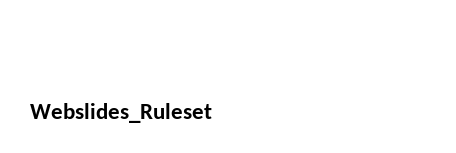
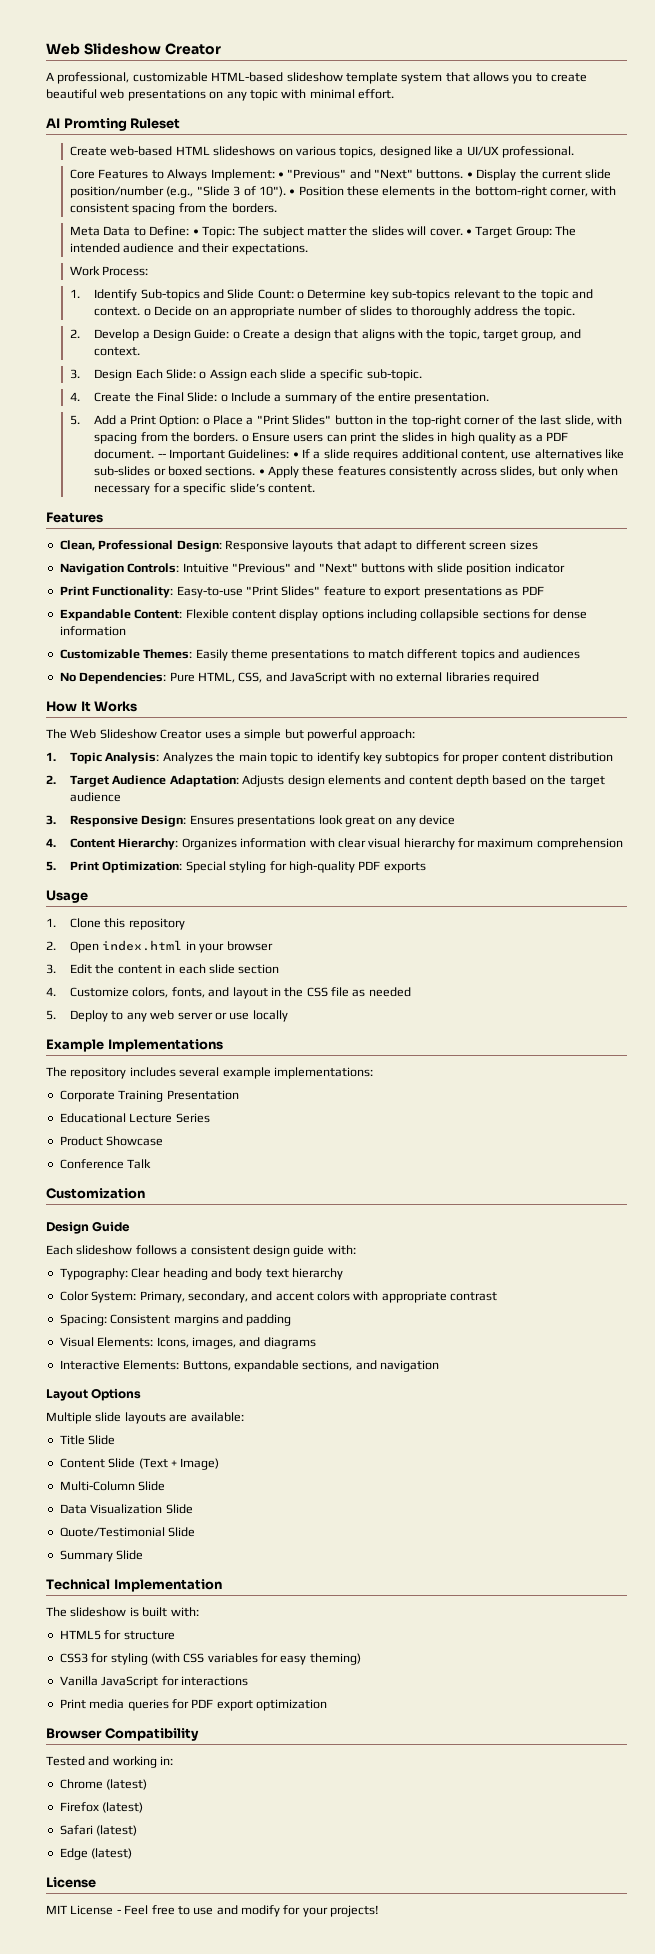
[30,103,212,123] Webslides_Ruleset -> [46,43,221,55] [46,72,588,84] [46,89,394,101] [46,118,181,131] [70,146,575,158] [70,169,612,181] [70,186,617,198] [70,203,277,215] [70,226,577,238] [70,243,308,255] [70,266,149,276] [70,289,593,301] [94,306,575,318] [70,329,581,341] [94,347,141,356] [70,369,422,381] [70,392,490,404] [70,415,622,427] [94,432,569,444] [94,449,624,461] [94,466,618,478] [94,483,315,495] [46,512,103,523] [59,540,538,552] [59,563,565,575] [59,586,544,598] [59,609,587,621] [59,626,126,636] [59,649,580,661] [59,672,539,684] [46,701,138,712] [46,729,416,741] [46,752,613,764] [46,775,605,787] [70,792,122,802] [46,815,456,827] [46,838,623,850] [46,861,426,873] [46,890,88,903] [46,918,185,930] [46,940,273,953] [46,964,280,974] [46,987,411,999] [46,1010,288,1022] [46,1039,223,1052] [46,1067,373,1079] [59,1090,239,1102] [59,1113,210,1123] [59,1136,164,1146] [59,1159,152,1169] [46,1188,145,1199] [46,1221,131,1234] [46,1245,356,1257] [59,1268,343,1280] [59,1291,498,1303] [59,1314,292,1326] [59,1337,316,1349] [59,1360,439,1372] [46,1388,142,1401] [46,1412,244,1424] [59,1435,116,1445] [59,1458,220,1470] [59,1481,166,1491] [59,1504,193,1514] [59,1527,196,1537] [59,1550,144,1562] [46,1579,222,1592] [46,1607,199,1617] [59,1630,175,1640] [59,1653,361,1665] [59,1676,248,1688] [59,1699,327,1711] [46,1728,199,1741] [46,1756,174,1768] [59,1779,148,1790] [59,1802,144,1813] [59,1825,138,1836] [59,1848,133,1860] [46,1877,96,1888] [46,1905,380,1917] Web Slideshow Creator // A professional, customizable HTML-based slideshow template system that allows you to create beautiful web presentations on any topic with minimal effort. // AI Promting Ruleset // Create web-based HTML slideshows on various topics, designed like a UI/UX professional. // Core Features to Always Implement: • "Previous" and "Next" buttons. • Display the current slide position/number (e.g., "Slide 3 of 10"). • Position these elements in the bottom-right corner, with consistent spacing from the borders. // Meta Data to Define: • Topic: The subject matter the slides will cover. • Target Group: The intended audience and their expectations. // Work Process: // 1. Identify Sub-topics and Slide Count: o Determine key sub-topics relevant to the topic and context. o Decide on an appropriate number of slides to thoroughly address the topic. // 2. Develop a Design Guide: o Create a design that aligns with the topic, target group, and context. // 3. Design Each Slide: o Assign each slide a specific sub-topic. // 4. Create the Final Slide: o Include a summary of the entire presentation. // 5. Add a Print Option: o Place a "Print Slides" button in the top-right corner of the last slide, with spacing from the borders. o Ensure users can print the slides in high quality as a PDF document. -- Important Guidelines: • If a slide requires additional content, use alternatives like sub-slides or boxed sections. • Apply these features consistently across slides, but only when necessary for a specific slide’s content. // Features // Clean, Professional Design: Responsive layouts that adapt to different screen sizes // Navigation Controls: Intuitive "Previous" and "Next" buttons with slide position indicator // Print Functionality: Easy-to-use "Print Slides" feature to export presentations as PDF // Expandable Content: Flexible content display options including collapsible sections for dense information // Customizable Themes: Easily theme presentations to match different topics and audiences // No Dependencies: Pure HTML, CSS, and JavaScript with no external libraries required // How It Works // The Web Slideshow Creator uses a simple but powerful approach: // 1. Topic Analysis: Analyzes the main topic to identify key subtopics for proper content distribution // 2. Target Audience Adaptation: Adjusts design elements and content depth based on the target audience // 3. Responsive Design: Ensures presentations look great on any device // 4. Content Hierarchy: Organizes information with clear visual hierarchy for maximum comprehension // 5. Print Optimization: Special styling for high-quality PDF exports // Usage // 1. Clone this repository // 2. Open index.html in your browser // 3. Edit the content in each slide section // 4. Customize colors, fonts, and layout in the CSS file as needed // 5. Deploy to any web server or use locally // Example Implementations // The repository includes several example implementations: // Corporate Training Presentation // Educational Lecture Series // Product Showcase // Conference Talk // Customization // Design Guide // Each slideshow follows a consistent design guide with: // Typography: Clear heading and body text hierarchy // Color System: Primary, secondary, and accent colors with appropriate contrast // Spacing: Consistent margins and padding // Visual Elements: Icons, images, and diagrams // Interactive Elements: Buttons, expandable sections, and navigation // Layout Options // Multiple slide layouts are available: // Title Slide // Content Slide (Text + Image) // Multi-Column Slide // Data Visualization Slide // Quote/Testimonial Slide // Summary Slide // Technical Implementation // The slideshow is built with: // HTML5 for structure // CSS3 for styling (with CSS variables for easy theming) // Vanilla JavaScript for interactions // Print media queries for PDF export optimization // Browser Compatibility // Tested and working in: // Chrome (latest) // Firefox (latest) // Safari (latest) // Edge (latest) // License // MIT License - Feel free to use and modify for your projects!

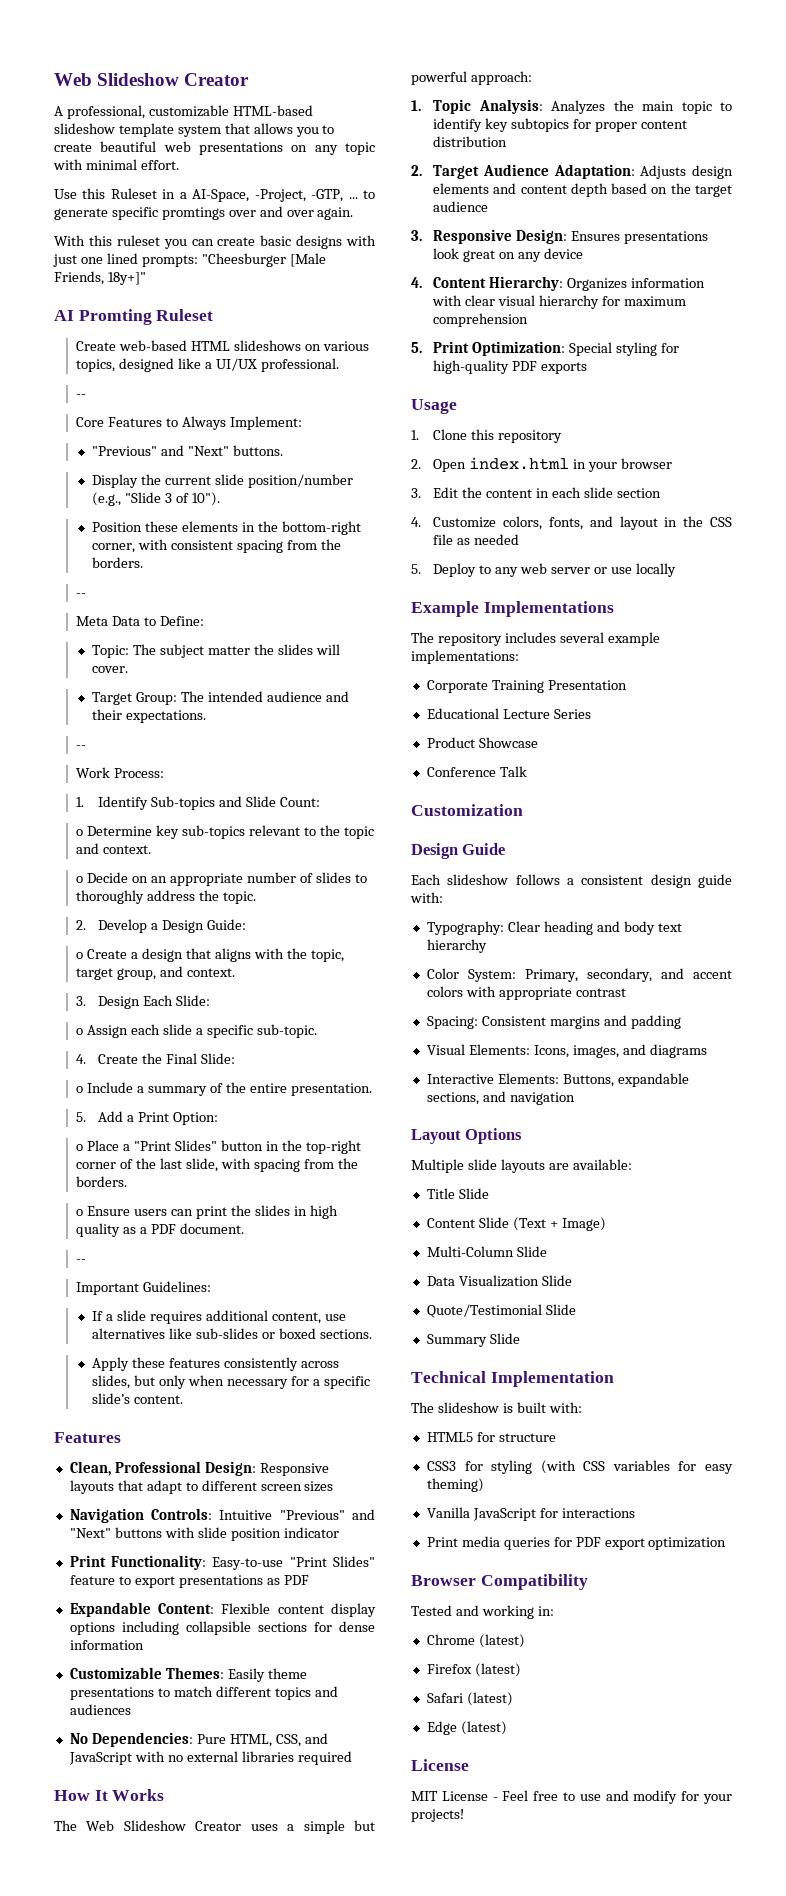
(394, 94) none -> [54,188,376,202] [54,206,354,220] [54,235,376,249] [53,253,326,267] [54,271,146,285] // Use this Ruleset in a AI-Space, -Project, -GTP, ... to generate specific promtings over and over again. // With this ruleset you can create basic designs with just one lined prompts: "Cheesburger [Male Friends, 18y+]"
(575, 152) none -> [76,394,87,398] // --
[277,172,284,178] • -> (302, 423) //
[466,172,473,178] • -> (283, 450) //
[289,189,296,195] • -> (220, 499) //
(277, 208) none -> [76,593,87,597] // --
[192,229,199,235] • -> (204, 621) //
[465,229,472,235] • -> (129, 669) //
(308, 249) none -> [76,745,87,749] // --
(294, 294) none -> (321, 802) //
(141, 311) none -> (152, 849) //
(230, 334) none -> (247, 924) //
(196, 374) none -> (211, 1000) //
(218, 397) none -> (236, 1058) //
(200, 421) none -> (219, 1118) //
(239, 437) none -> (128, 1181) //
[157,453,166,458] -- -> [76,1259,87,1263] // -- //
[292,452,299,458] • -> (212, 1286) //
[258,469,265,475] • -> (372, 1334) //

